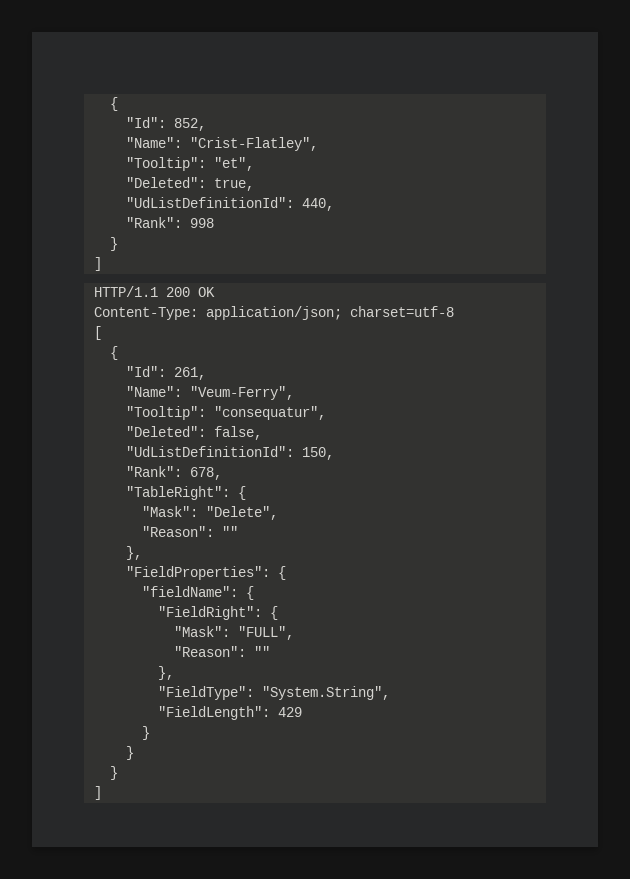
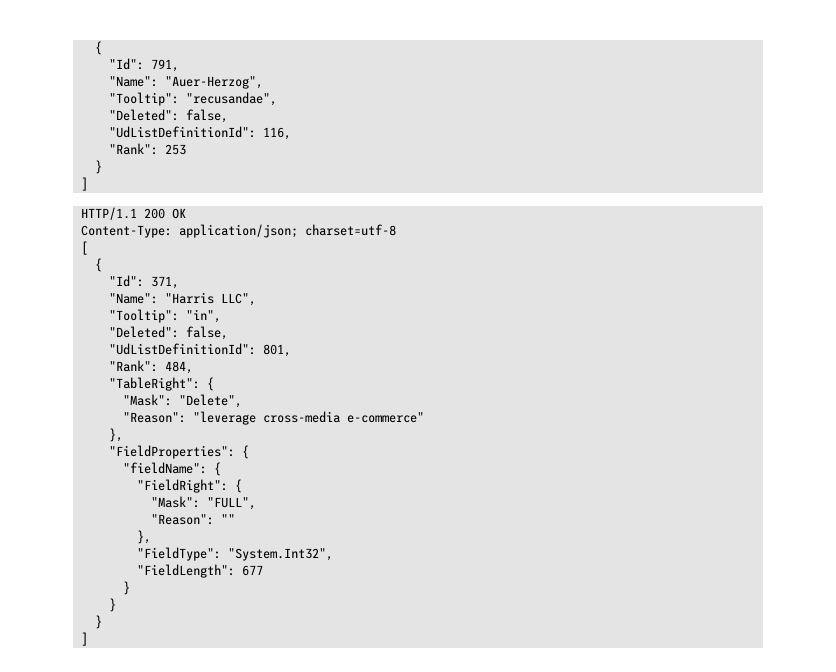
[109,97,118,111] [125,117,206,131] [125,137,318,151] [125,157,254,171] [125,177,254,191] [125,197,334,211] [125,217,214,228] { // "Id": 852, // "Name": "Crist-Flatley", // "Tooltip": "et", // "Deleted": true, // "UdListDefinitionId": 440, // "Rank": 998 -> [95,41,103,55] [109,58,180,72] [109,76,264,89] [109,92,278,106] [109,109,229,123] [109,126,292,140] [109,143,187,155] { // "Id": 791, // "Name": "Auer-Herzog", // "Tooltip": "recusandae", // "Deleted": false, // "UdListDefinitionId": 116, // "Rank": 253
[173,367,206,380] [125,386,294,400] [125,406,326,420] [125,426,262,440] [125,446,334,460] [125,466,222,480] 261, // "Name": "Veum-Ferry", // "Tooltip": "consequatur", // "Deleted": false, // "UdListDefinitionId": 150, // "Rank": 678, -> [151,276,180,289] [109,292,257,306] [109,309,222,323] [109,326,229,340] [109,343,292,357] [109,360,194,374] 371, // "Name": "Harris LLC", // "Tooltip": "in", // "Deleted": false, // "UdListDefinitionId": 801, // "Rank": 484,
[221,526,238,537] "" -> [193,411,425,425] "leverage cross-media e-commerce"
[261,686,390,700] "System.String", -> [228,548,334,561] "System.Int32",
[277,707,302,717] 429 -> [242,565,264,576] 677

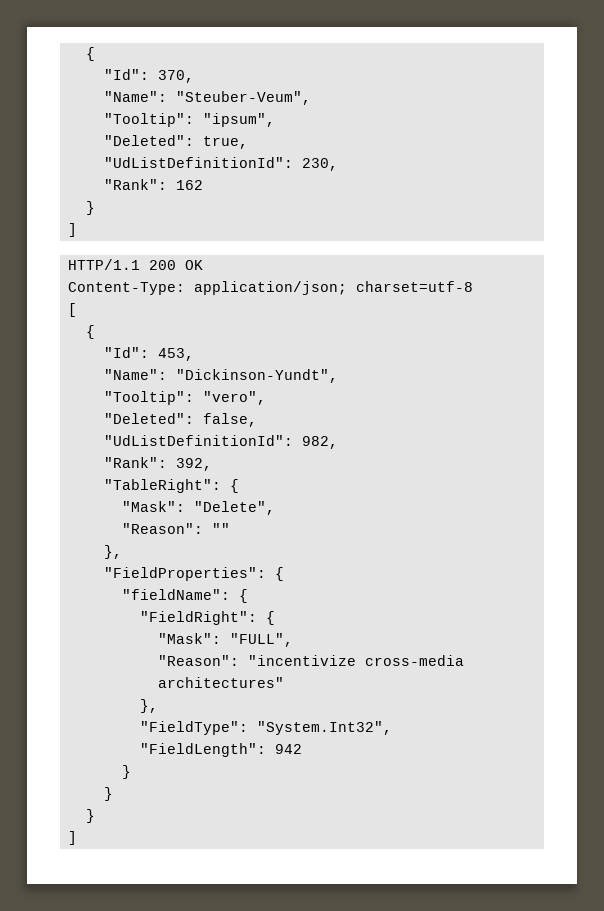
[95,41,103,55] [109,58,180,72] [109,76,264,89] [109,92,278,106] [109,109,229,123] [109,126,292,140] [109,143,187,155] { // "Id": 791, // "Name": "Auer-Herzog", // "Tooltip": "recusandae", // "Deleted": false, // "UdListDefinitionId": 116, // "Rank": 253 -> [85,47,95,61] [103,69,194,83] [103,91,311,105] [103,113,275,127] [103,135,248,149] [103,157,338,171] [103,179,203,190] { // "Id": 370, // "Name": "Steuber-Veum", // "Tooltip": "ipsum", // "Deleted": true, // "UdListDefinitionId": 230, // "Rank": 162
[151,276,180,289] [109,292,257,306] [109,309,222,323] [109,326,229,340] [109,343,292,357] [109,360,194,374] 371, // "Name": "Harris LLC", // "Tooltip": "in", // "Deleted": false, // "UdListDefinitionId": 801, // "Rank": 484, -> [157,348,194,361] [103,369,338,383] [103,391,266,405] [103,413,257,427] [103,435,338,449] [103,457,212,471] 453, // "Name": "Dickinson-Yundt", // "Tooltip": "vero", // "Deleted": false, // "UdListDefinitionId": 982, // "Rank": 392,
[193,411,425,425] "leverage cross-media e-commerce" -> [211,523,230,534] ""
[221,514,236,524] "" -> [247,655,464,666] [157,677,284,688] "incentivize cross-media architectures"
[242,565,264,576] 677 -> [274,744,302,754] 942

